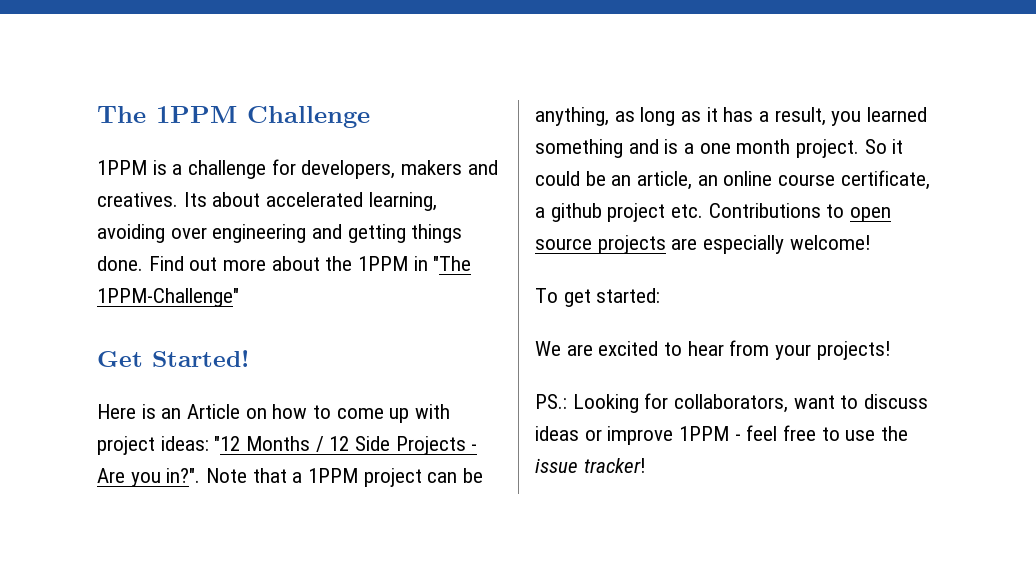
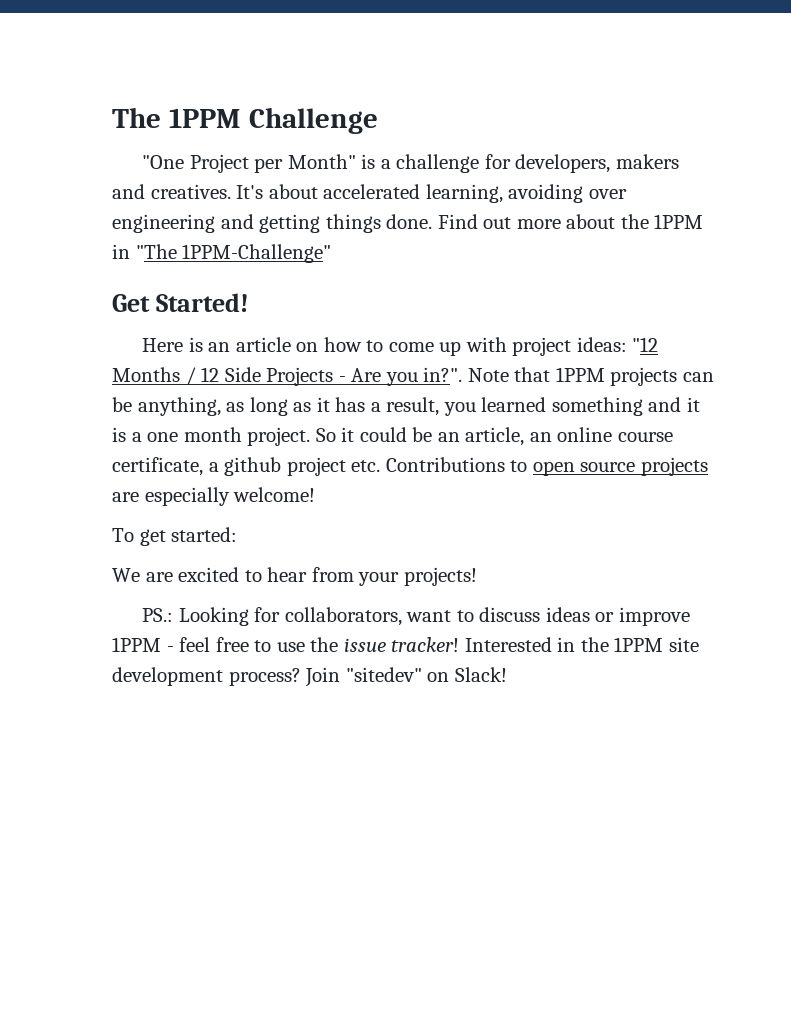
[97,160,147,175] 1PPM -> [141,154,356,173] "One Project per Month"
[183,192,207,207] Its -> [236,185,264,199] It's
[187,404,241,419] Article -> [235,337,291,352] article
[292,468,422,487] a 1PPM project -> [555,367,678,386] 1PPM projects
(659, 146) none -> [686,397,700,412] it
(646, 465) none -> [464,637,699,652] [112,667,507,687] Interested in the 1PPM site development process? Join "sitedev" on Slack!

